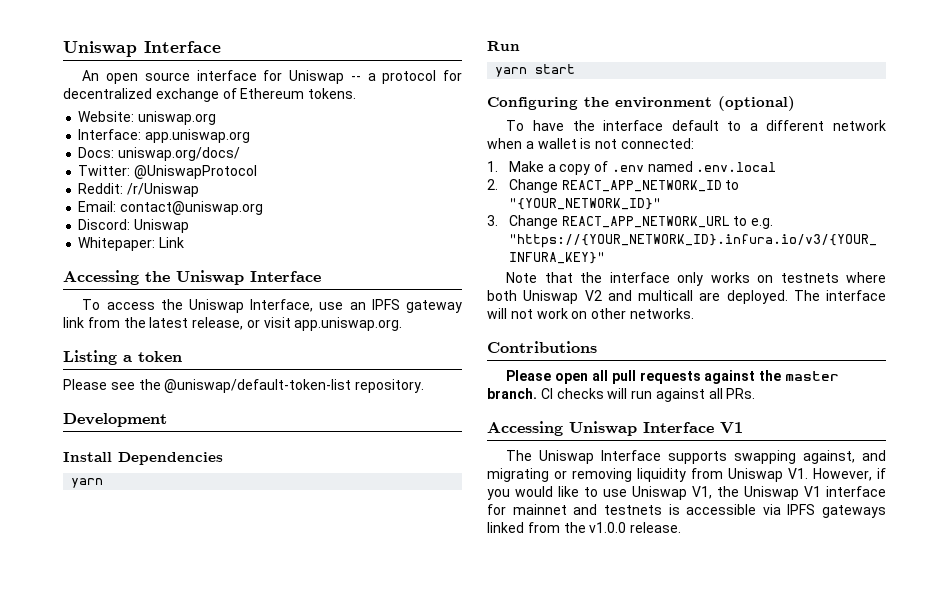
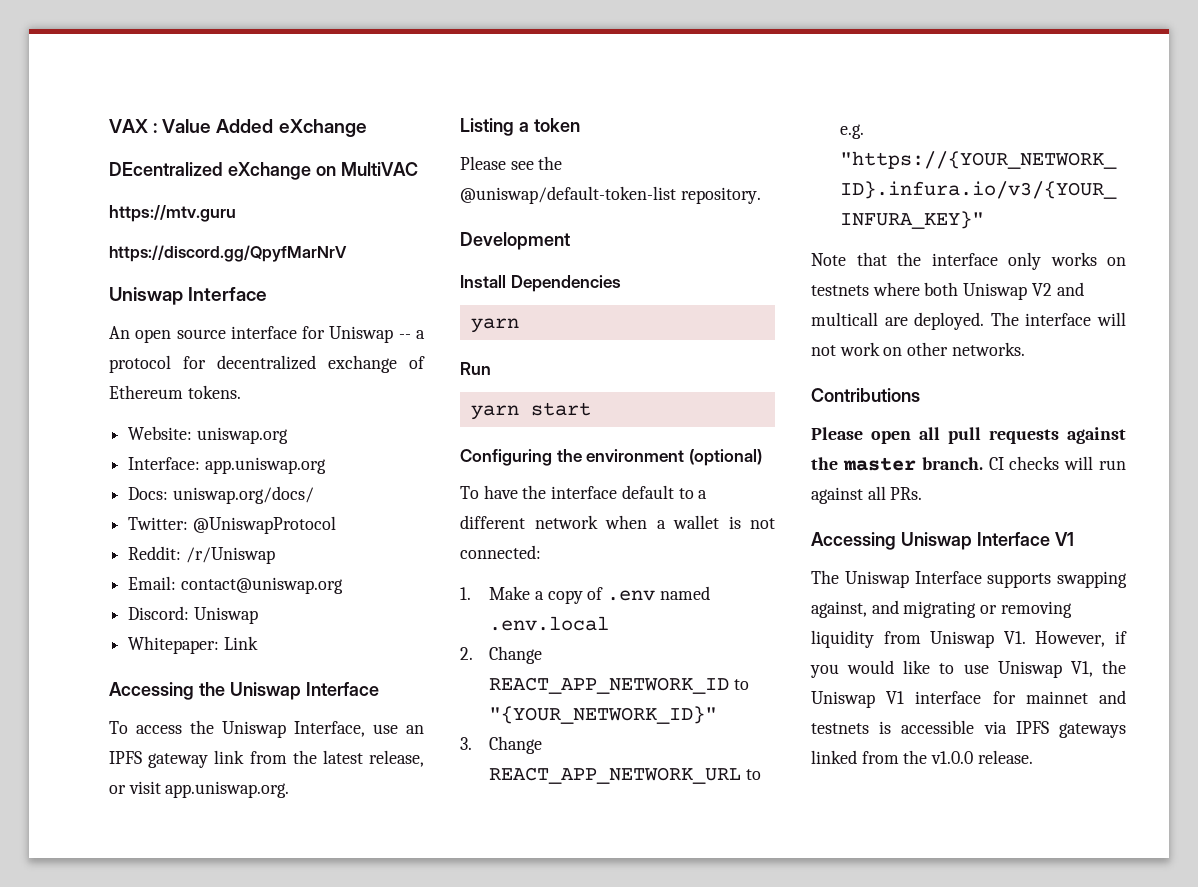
(63, 49) none -> [109,119,367,137] [109,162,418,180] [109,205,236,222] [109,245,347,262] VAX : Value Added eXchange // DEcentralized eXchange on MultiVAC // https://mtv.guru // https://discord.gg/QpyfMarNrV //

